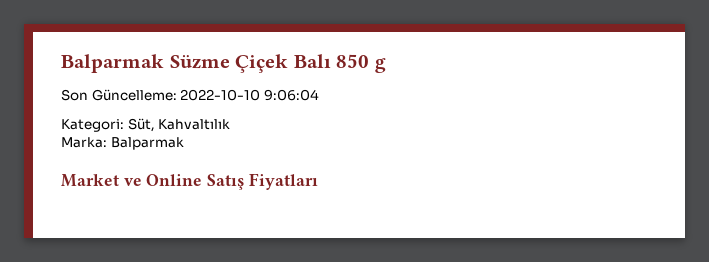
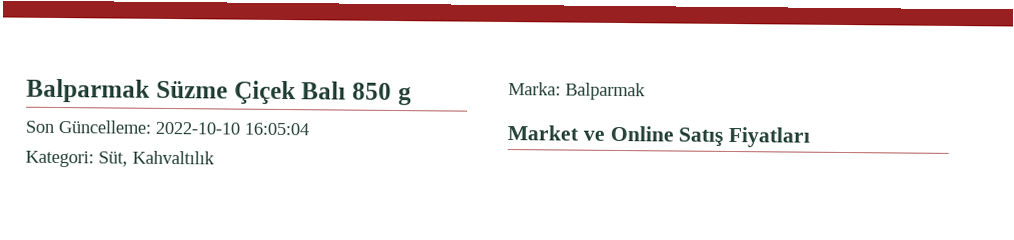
[263,89,319,101] 9:06:04 -> [244,122,309,136] 16:05:04

